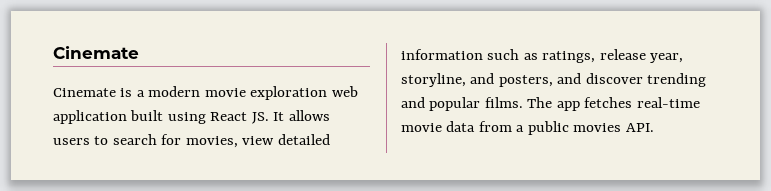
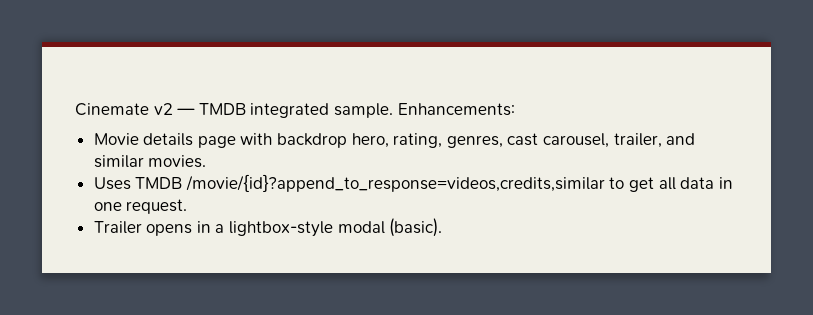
[53,46,139,59] [53,86,358,100] [53,110,330,124] [53,134,330,148] [401,49,684,63] [401,73,707,87] [401,97,700,111] [401,121,654,135] Cinemate // Cinemate is a modern movie exploration web application built using React JS. It allows users to search for movies, view detailed information such as ratings, release year, storyline, and posters, and discover trending and popular films. The app fetches real-time movie data from a public movies API. -> [75,103,515,118] [93,133,696,148] [93,155,207,168] [93,174,733,192] [93,199,188,214] [93,218,443,237] Cinemate v2 — TMDB integrated sample. Enhancements: // Movie details page with backdrop hero, rating, genres, cast carousel, trailer, and similar movies. // Uses TMDB /movie/{id}?append_to_response=videos,credits,similar to get all data in one request. // Trailer opens in a lightbox-style modal (basic).

